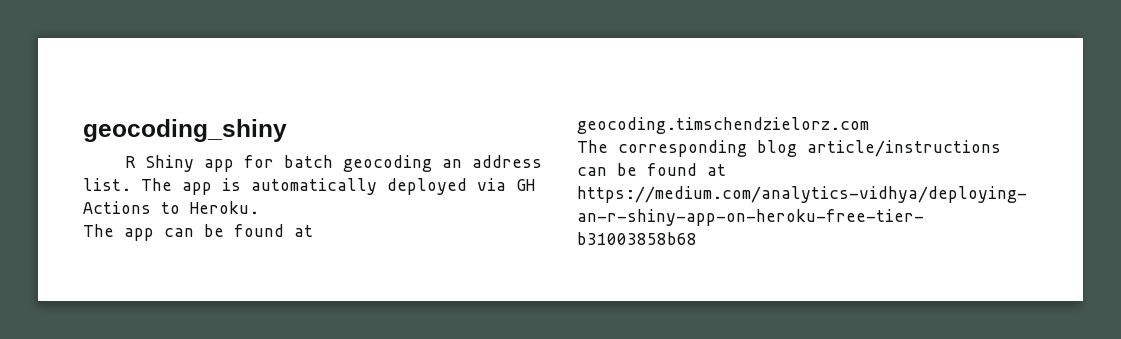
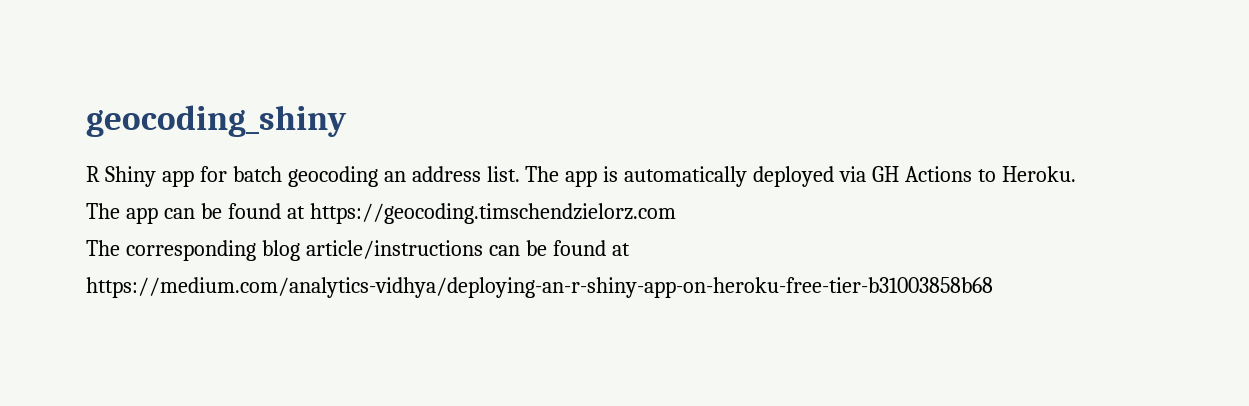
[577,117,869,134] geocoding.timschendzielorz.com -> [309,203,676,224] https://geocoding.timschendzielorz.com

